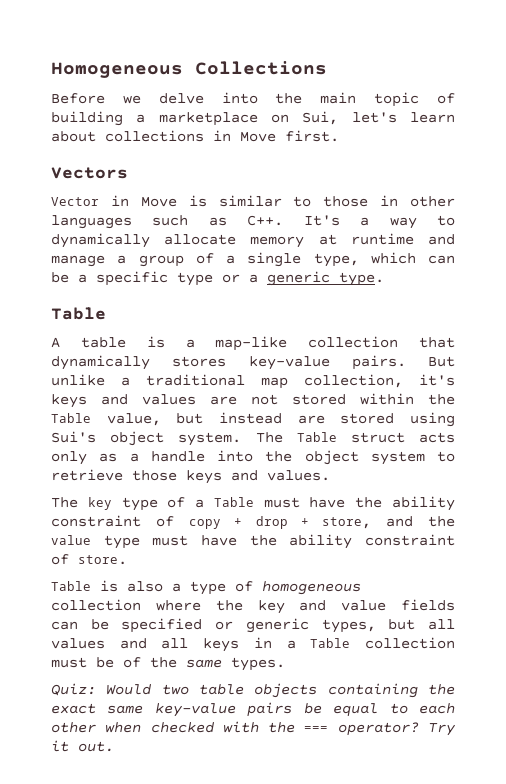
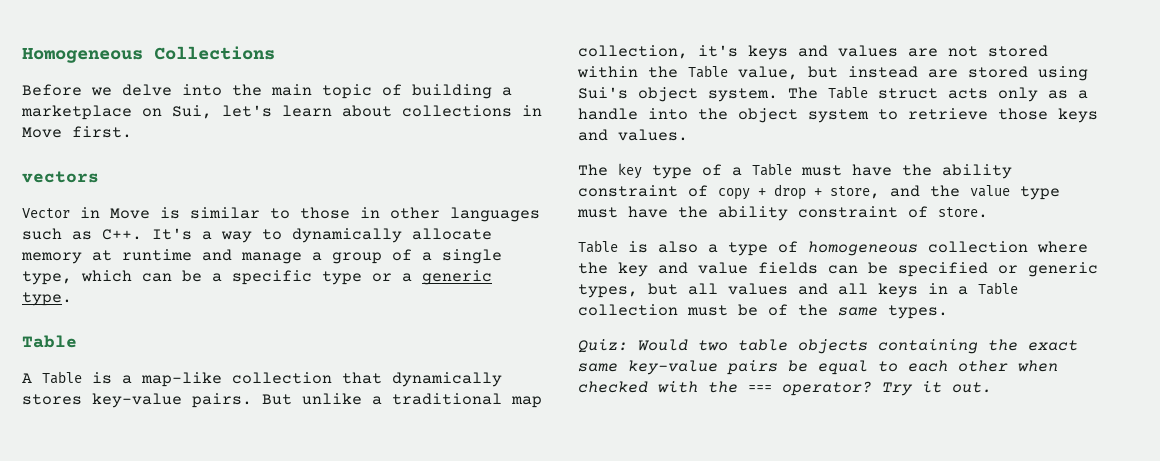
[51,167,128,179] Vectors -> [22,171,99,183] vectors
[80,337,126,348] table -> [42,371,82,384] Table

